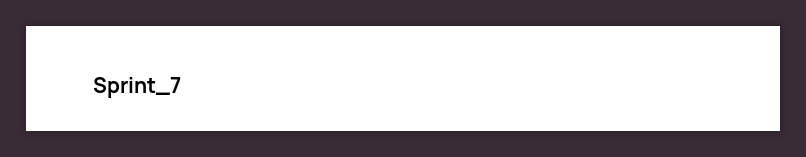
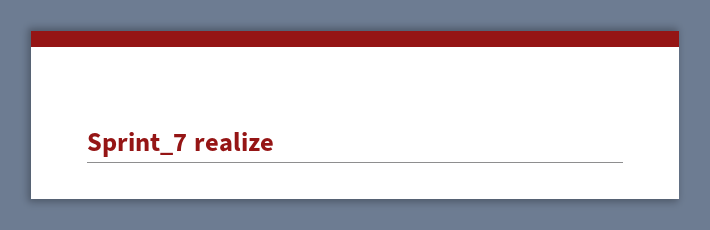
(181, 87) none -> [194,132,275,152] realize

